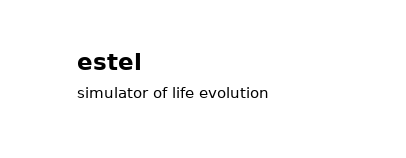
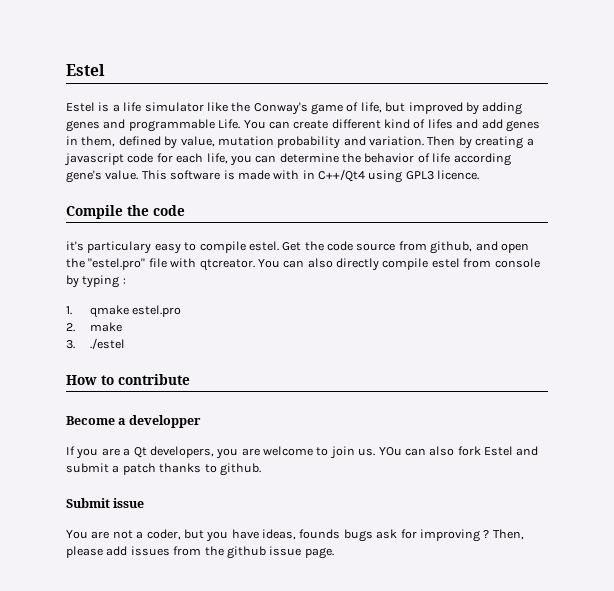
[77,53,142,70] [77,87,269,98] estel // simulator of life evolution -> [66,64,105,76] [66,102,523,115] [66,119,540,132] [66,136,534,149] [64,153,511,166] [66,169,480,183] [66,205,185,219] [66,241,529,254] [66,258,540,271] [66,275,126,288] [66,305,181,318] [66,322,122,332] [66,338,125,349] [66,374,190,385] [66,415,201,428] [66,446,539,459] [66,463,261,476] [66,498,145,508] [66,529,524,542] [66,546,334,559] Estel // Estel is a life simulator like the Conway's game of life, but improved by adding genes and programmable Life. You can create different kind of lifes and add genes in them, defined by value, mutation probability and variation. Then by creating a javascript code for each life, you can determine the behavior of life according gene's value. This software is made with in C++/Qt4 using GPL3 licence. // Compile the code // it's particulary easy to compile estel. Get the code source from github, and open the "estel.pro" file with qtcreator. You can also directly compile estel from console by typing : // 1. qmake estel.pro // 2. make // 3. ./estel // How to contribute // Become a developper // If you are a Qt developers, you are welcome to join us. YOu can also fork Estel and submit a patch thanks to github. // Submit issue // You are not a coder, but you have ideas, founds bugs ask for improving ? Then, please add issues from the github issue page.

